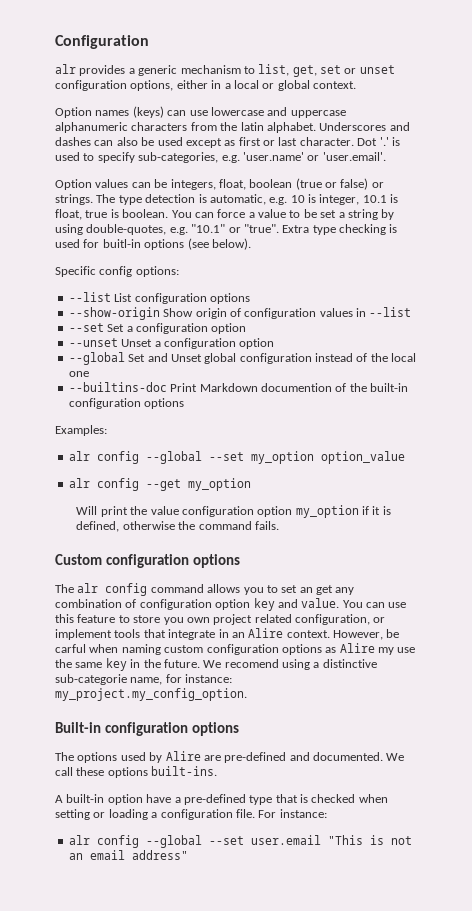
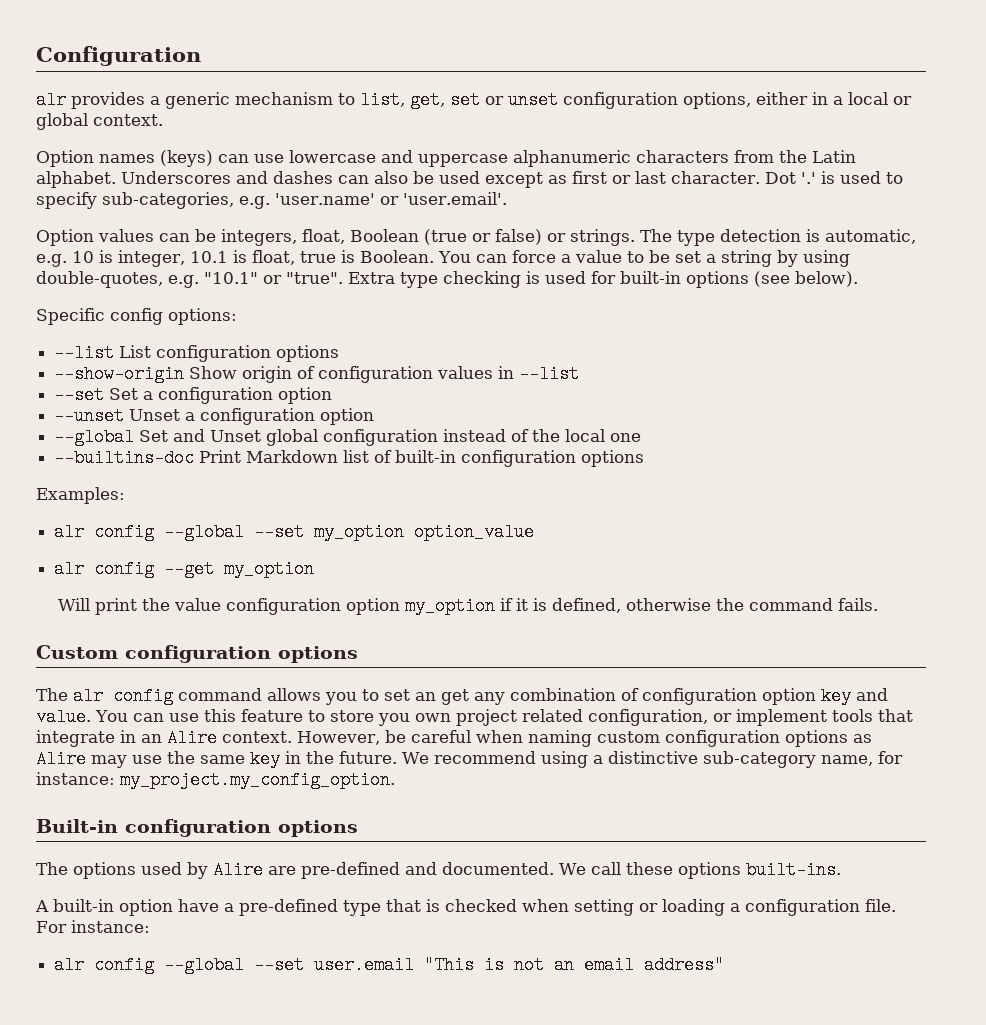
[240,122,264,131] latin -> [812,150,856,163] Latin
[249,179,293,188] boolean -> [350,229,419,242] Boolean
[122,209,169,218] boolean. -> [359,250,434,263] Boolean.
[102,239,141,248] buitl-in -> [620,271,681,284] built-in
[260,383,367,392] documention of the -> [343,450,393,463] list of
[55,644,86,653] carful -> [410,730,471,743] careful
[378,647,394,655] my -> [91,755,127,768] may
[224,659,279,668] recomend -> [433,751,536,764] recommend
[55,674,127,685] sub-categorie -> [702,751,816,768] sub-category

